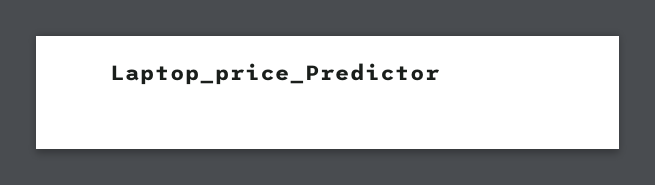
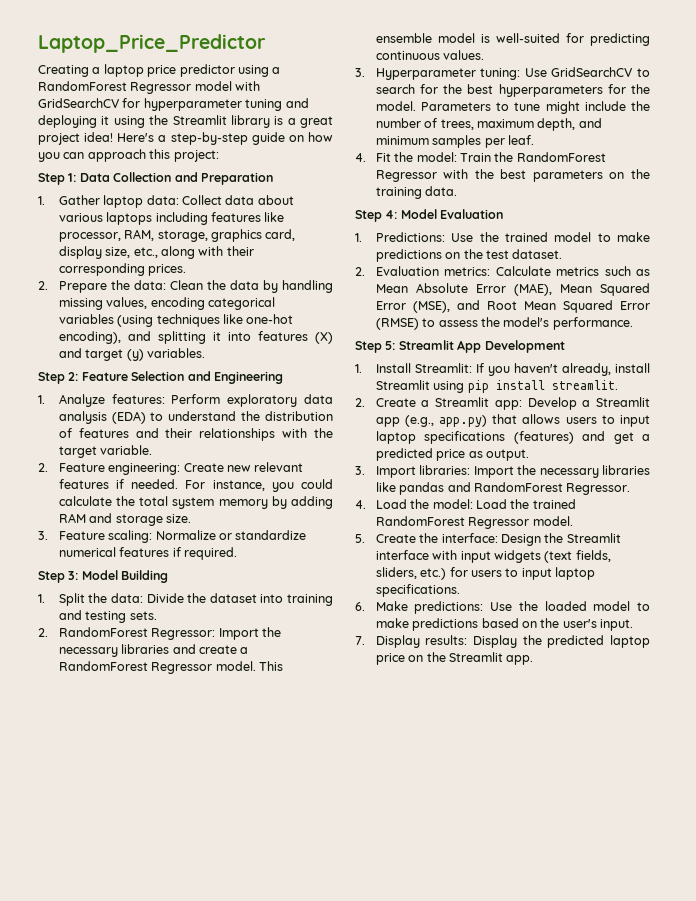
[110,63,440,85] Laptop_price_Predictor -> [38,34,266,53] [38,64,281,77] [38,81,261,94] [38,98,309,111] [38,115,333,128] [38,132,333,145] [38,149,219,162] [38,172,273,185] [38,195,294,208] [58,212,285,225] [58,229,296,242] [58,246,254,259] [58,263,187,276] [38,280,333,293] [58,297,275,310] [58,314,294,327] [58,331,333,344] [58,348,205,361] [38,371,283,384] [38,394,333,407] [58,411,333,424] [58,428,333,441] [58,445,153,458] [38,462,304,475] [58,479,334,492] [58,496,334,509] [58,513,191,526] [38,530,307,543] [58,547,237,560] [38,570,169,583] [38,593,333,606] [58,610,157,623] [38,627,281,640] [58,644,249,657] [58,661,283,674] [375,33,650,46] [375,50,485,60] [355,67,650,80] [375,84,650,97] [375,101,650,114] [375,118,602,131] [375,135,534,148] [355,152,606,162] [375,169,650,182] [375,186,458,199] [355,209,504,222] [355,232,650,242] [375,249,563,262] [355,266,650,276] [375,283,650,296] [375,300,650,313] [375,317,633,330] [355,340,565,353] [355,363,650,376] [375,380,618,393] [355,397,650,410] [375,414,650,427] [375,431,650,444] [375,448,529,461] [355,465,650,478] [375,482,631,495] [355,499,576,509] [375,516,573,529] [355,533,621,546] [375,550,611,563] [375,567,596,580] [375,584,460,597] [355,601,650,614] [375,618,634,631] [355,635,650,648] [375,652,534,665] Laptop_Price_Predictor // Creating a laptop price predictor using a RandomForest Regressor model with GridSearchCV for hyperparameter tuning and deploying it using the Streamlit library is a great project idea! Here's a step-by-step guide on how you can approach this project: // Step 1: Data Collection and Preparation // 1. Gather laptop data: Collect data about various laptops including features like processor, RAM, storage, graphics card, display size, etc., along with their corresponding prices. // 2. Prepare the data: Clean the data by handling missing values, encoding categorical variables (using techniques like one-hot encoding), and splitting it into features (X) and target (y) variables. // Step 2: Feature Selection and Engineering // 1. Analyze features: Perform exploratory data analysis (EDA) to understand the distribution of features and their relationships with the target variable. // 2. Feature engineering: Create new relevant features if needed. For instance, you could calculate the total system memory by adding RAM and storage size. // 3. Feature scaling: Normalize or standardize numerical features if required. // Step 3: Model Building // 1. Split the data: Divide the dataset into training and testing sets. // 2. RandomForest Regressor: Import the necessary libraries and create a RandomForest Regressor model. This ensemble model is well-suited for predicting continuous values. // 3. Hyperparameter tuning: Use GridSearchCV to search for the best hyperparameters for the model. Parameters to tune might include the number of trees, maximum depth, and minimum samples per leaf. // 4. Fit the model: Train the RandomForest Regressor with the best parameters on the training data. // Step 4: Model Evaluation // 1. Predictions: Use the trained model to make predictions on the test dataset. // 2. Evaluation metrics: Calculate metrics such as Mean Absolute Error (MAE), Mean Squared Error (MSE), and Root Mean Squared Error (RMSE) to assess the model's performance. // Step 5: Streamlit App Development // 1. Install Streamlit: If you haven't already, install Streamlit using pip install streamlit. // 2. Create a Streamlit app: Develop a Streamlit app (e.g., app.py) that allows users to input laptop specifications (features) and get a predicted price as output. // 3. Import libraries: Import the necessary libraries like pandas and RandomForest Regressor. // 4. Load the model: Load the trained RandomForest Regressor model. // 5. Create the interface: Design the Streamlit interface with input widgets (text fields, sliders, etc.) for users to input laptop specifications. // 6. Make predictions: Use the loaded model to make predictions based on the user's input. // 7. Display results: Display the predicted laptop price on the Streamlit app.

